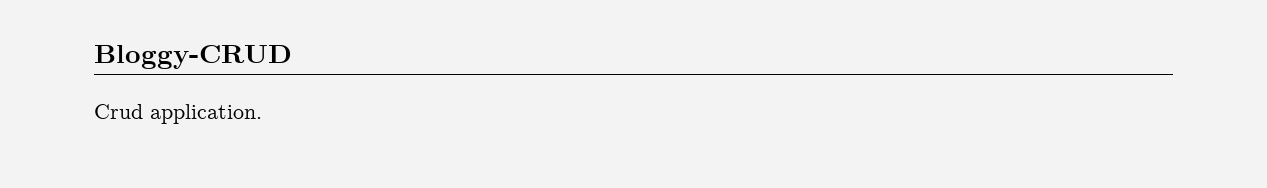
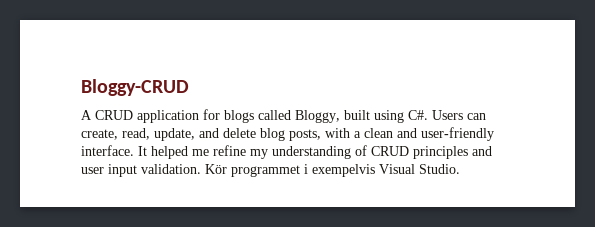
[94,104,262,124] Crud application. -> [81,109,486,123] [81,127,494,141] [81,145,492,159] [81,164,460,177] A CRUD application for blogs called Bloggy, built using C#. Users can create, read, update, and delete blog posts, with a clean and user-friendly interface. It helped me refine my understanding of CRUD principles and user input validation. Kör programmet i exempelvis Visual Studio.

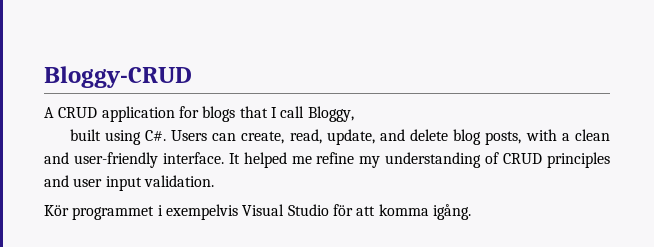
[258,110,291,120] called -> [239,106,305,118] that I call
(340, 116) none -> (354, 114) //
(201, 169) none -> (214, 181) //
[419,164,460,174] Studio. -> [287,204,471,220] Studio för att komma igång.

